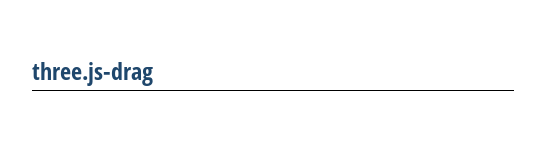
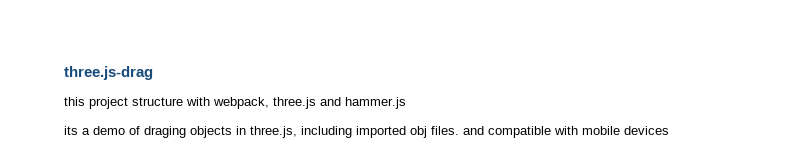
(153, 74) none -> [64,97,406,109] [64,126,669,138] // this project structure with webpack, three.js and hammer.js // its a demo of draging objects in three.js, including imported obj files. and compatible with mobile devices

